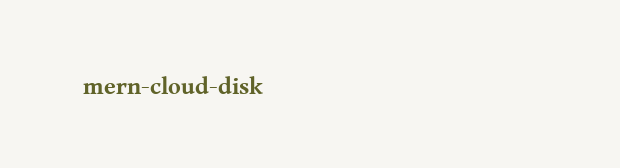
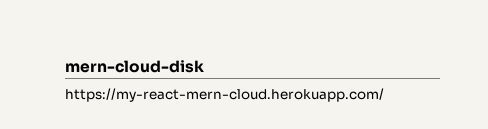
(263, 85) none -> [65,88,384,102] // https://my-react-mern-cloud.herokuapp.com/

